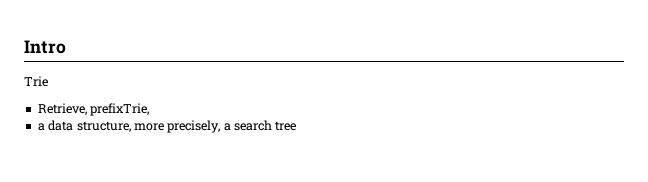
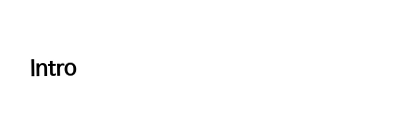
[24,76,48,87] [37,103,150,116] [37,120,297,133] // Trie // Retrieve, prefixTrie, // a data structure, more precisely, a search tree -> (78, 67) none

